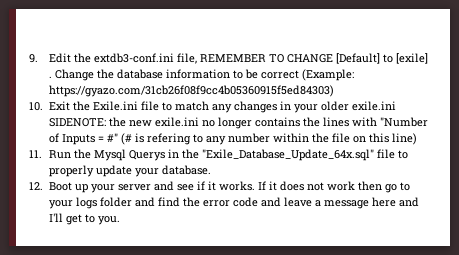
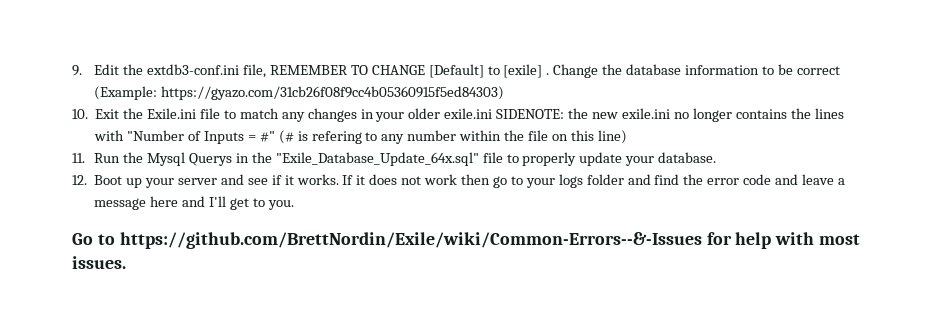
(121, 220) none -> [72,232,861,249] [72,256,126,269] // Go to https://github.com/BrettNordin/Exile/wiki/Common-Errors--&-Issues for help with most issues.

